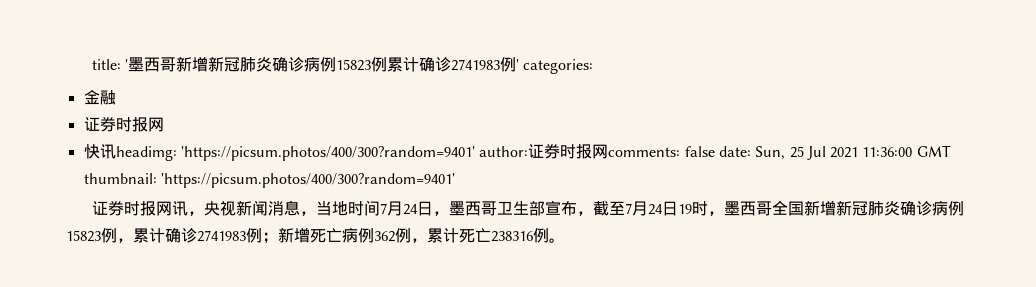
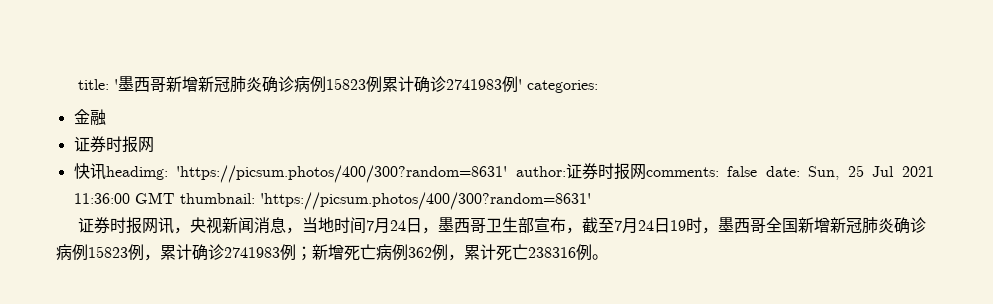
[180,146,475,161] 'https://picsum.photos/400/300?random=9401' -> [176,165,508,183] 'https://picsum.photos/400/300?random=8631'
[160,173,455,188] 'https://picsum.photos/400/300?random=9401' -> [259,192,591,210] 'https://picsum.photos/400/300?random=8631'

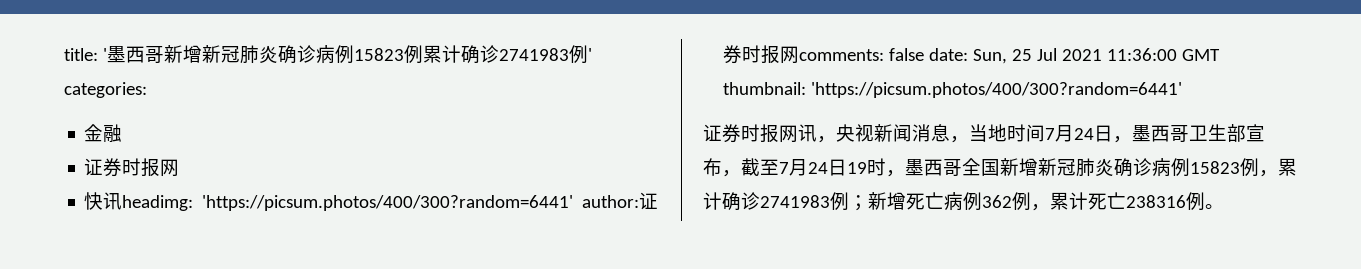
[176,165,508,183] 'https://picsum.photos/400/300?random=8631' -> [202,195,574,211] 'https://picsum.photos/400/300?random=6441'
[259,192,591,210] 'https://picsum.photos/400/300?random=8631' -> [811,82,1183,98] 'https://picsum.photos/400/300?random=6441'

